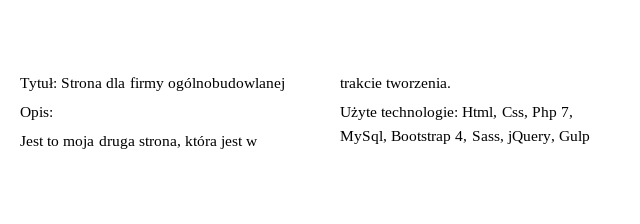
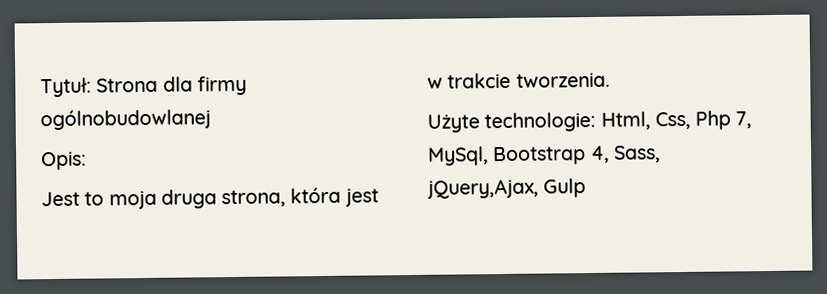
[506,131,555,144] jQuery, -> [427,178,539,199] jQuery,Ajax,

